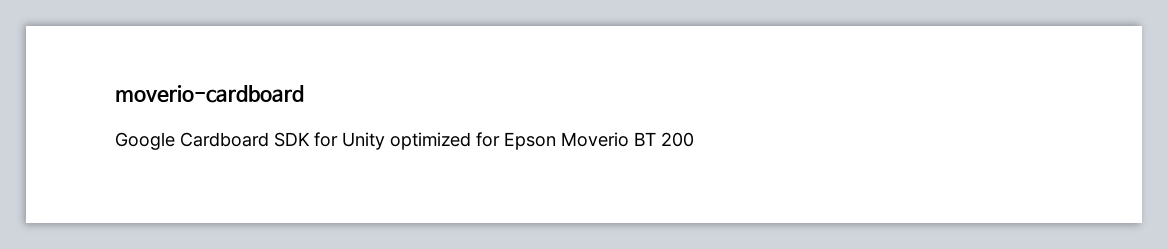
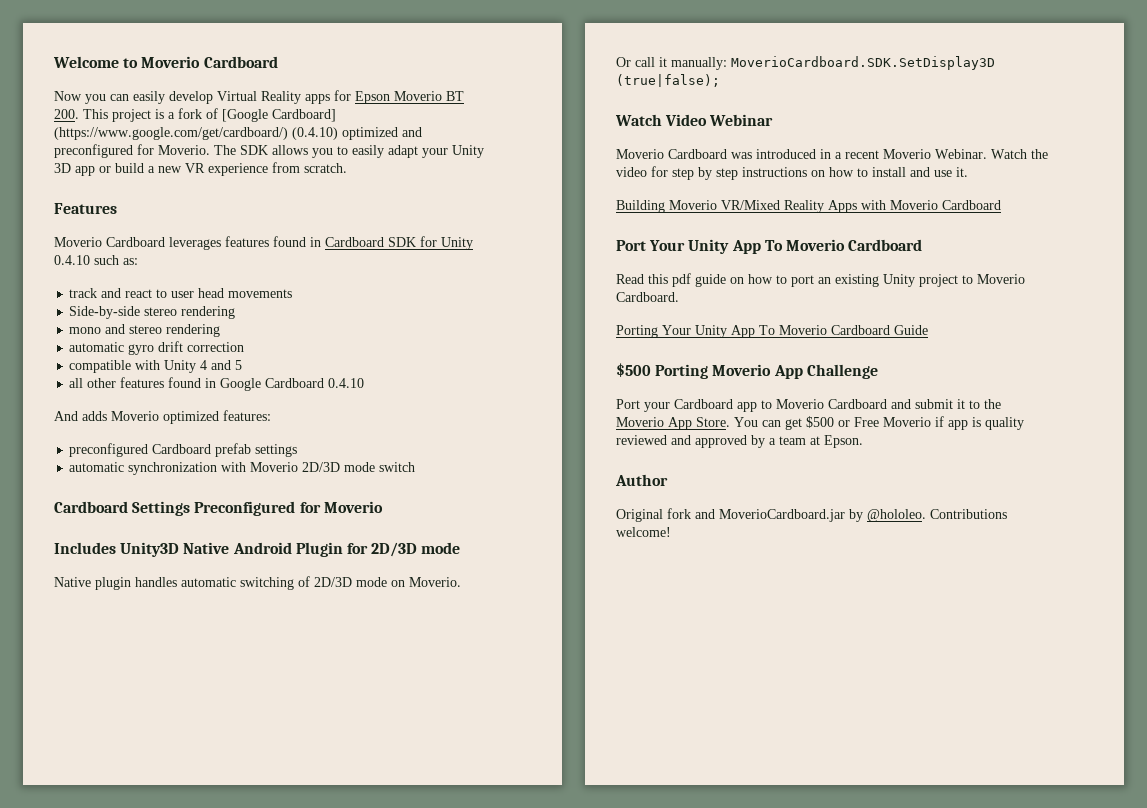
[115,85,304,103] [115,132,694,150] moverio-cardboard // Google Cardboard SDK for Unity optimized for Epson Moverio BT 200 -> [53,56,278,68] [54,90,464,104] [54,108,336,122] [54,127,422,140] [54,144,484,158] [54,162,347,176] [54,203,117,214] [54,236,473,250] [54,255,138,265] [69,288,293,298] [69,306,236,319] [69,324,221,337] [69,341,245,355] [69,360,243,373] [69,377,365,391] [54,410,271,424] [69,443,298,457] [69,462,416,475] [54,501,383,516] [54,542,461,557] [54,576,461,590] [616,56,995,70] [616,74,720,87] [615,114,774,126] [616,149,1048,159] [616,166,968,180] [616,200,1001,213] [616,239,923,254] [616,273,1025,287] [616,292,679,302] [616,325,928,338] [616,363,878,379] [616,399,1001,412] [616,416,1024,430] [616,435,863,448] [615,474,668,486] [616,508,1007,522] [616,527,671,537] Welcome to Moverio Cardboard // Now you can easily develop Virtual Reality apps for Epson Moverio BT 200. This project is a fork of [Google Cardboard] (https://www.google.com/get/cardboard/) (0.4.10) optimized and preconfigured for Moverio. The SDK allows you to easily adapt your Unity 3D app or build a new VR experience from scratch. // Features // Moverio Cardboard leverages features found in Cardboard SDK for Unity 0.4.10 such as: // track and react to user head movements // Side-by-side stereo rendering // mono and stereo rendering // automatic gyro drift correction // compatible with Unity 4 and 5 // all other features found in Google Cardboard 0.4.10 // And adds Moverio optimized features: // preconfigured Cardboard prefab settings // automatic synchronization with Moverio 2D/3D mode switch // Cardboard Settings Preconfigured for Moverio // Includes Unity3D Native Android Plugin for 2D/3D mode // Native plugin handles automatic switching of 2D/3D mode on Moverio. // Or call it manually: MoverioCardboard.SDK.SetDisplay3D (true|false); // Watch Video Webinar // Moverio Cardboard was introduced in a recent Moverio Webinar. Watch the video for step by step instructions on how to install and use it. // Building Moverio VR/Mixed Reality Apps with Moverio Cardboard // Port Your Unity App To Moverio Cardboard // Read this pdf guide on how to port an existing Unity project to Moverio Cardboard. // Porting Your Unity App To Moverio Cardboard Guide // $500 Porting Moverio App Challenge // Port your Cardboard app to Moverio Cardboard and submit it to the Moverio App Store. You can get $500 or Free Moverio if app is quality reviewed and approved by a team at Epson. // Author // Original fork and MoverioCardboard.jar by @hololeo. Contributions welcome!

